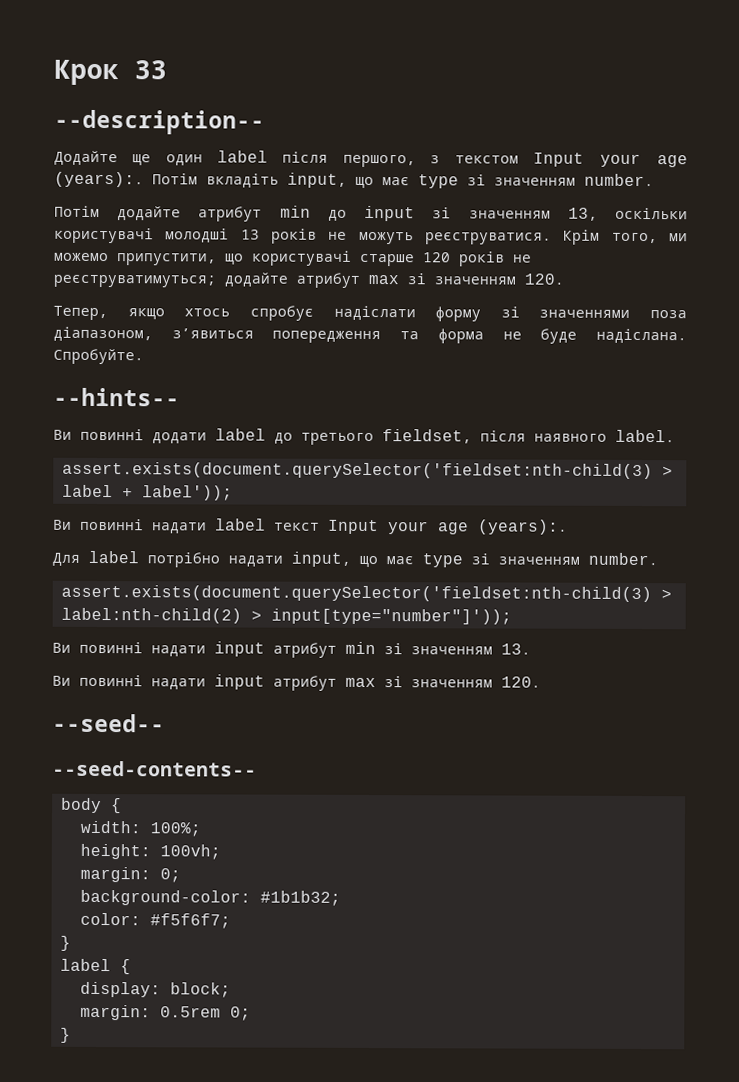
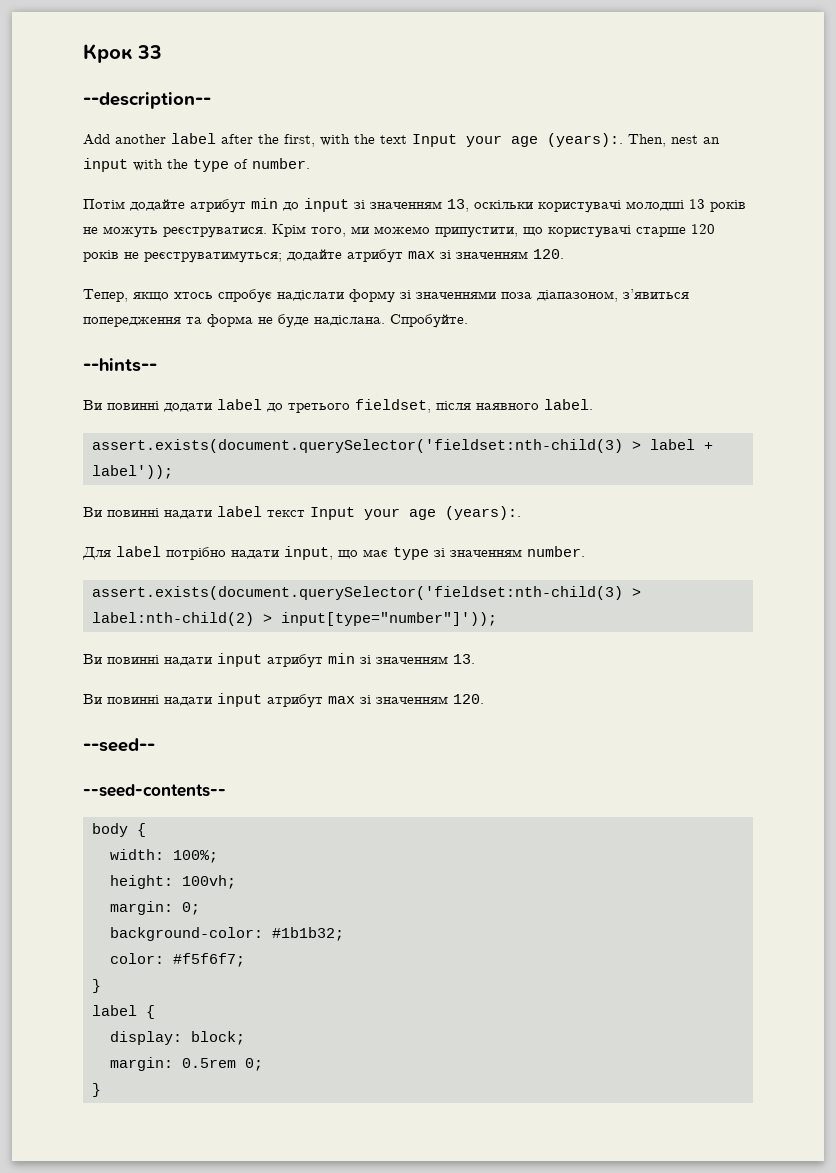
[54,150,689,168] [54,171,576,189] Додайте ще один label після першого, з текстом Input your age (years):. Потім вкладіть input, що має type зі значенням -> [83,133,720,147] [83,158,248,172] Add another label after the first, with the text Input your age (years):. Then, nest an input with the type of

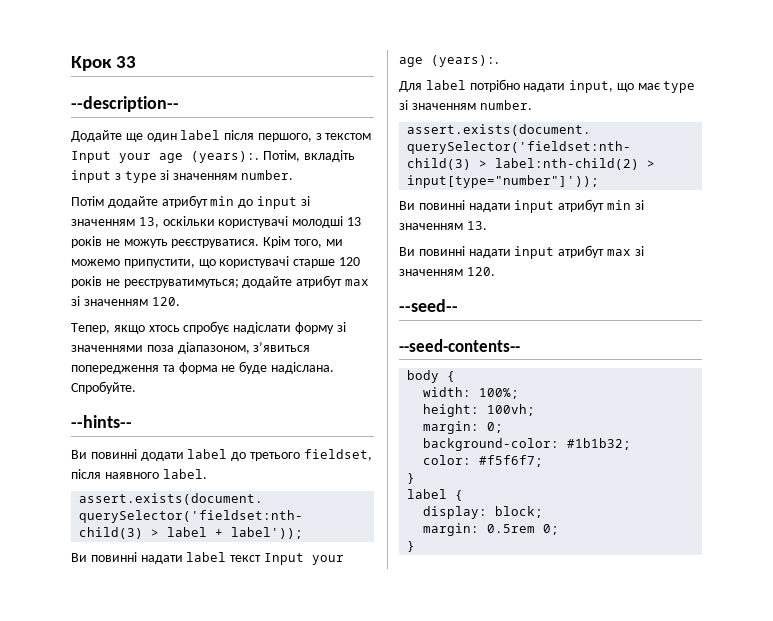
[83,133,720,147] [83,158,248,172] Add another label after the first, with the text Input your age (years):. Then, nest an input with the type of -> [71,130,372,142] [71,150,355,163] [71,170,238,183] Додайте ще один label після першого, з текстом Input your age (years):. Потім, вкладіть input з type зі значенням

